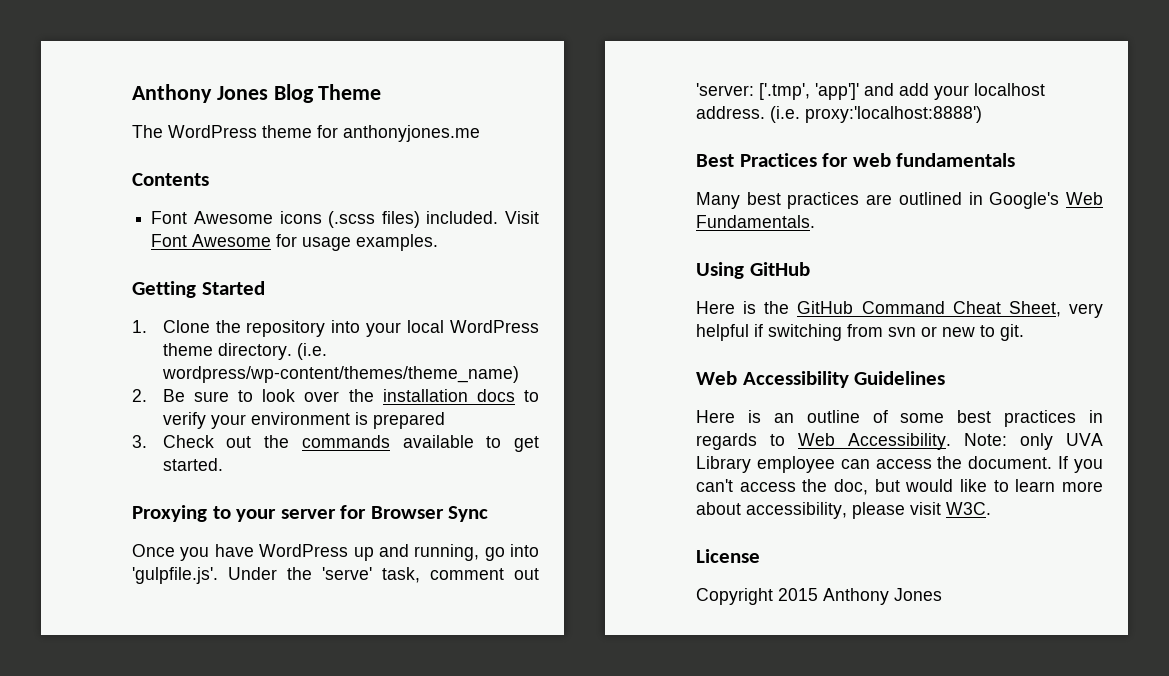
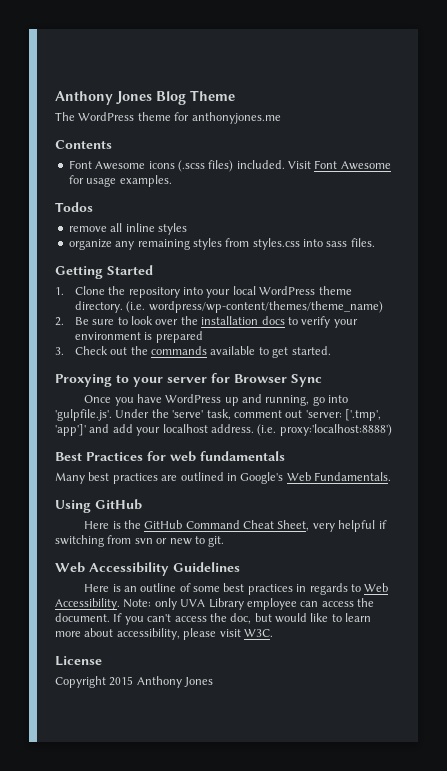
(439, 242) none -> [55,202,93,212] [68,223,187,235] [68,238,375,250] // Todos // remove all inline styles // organize any remaining styles from styles.css into sass files.

